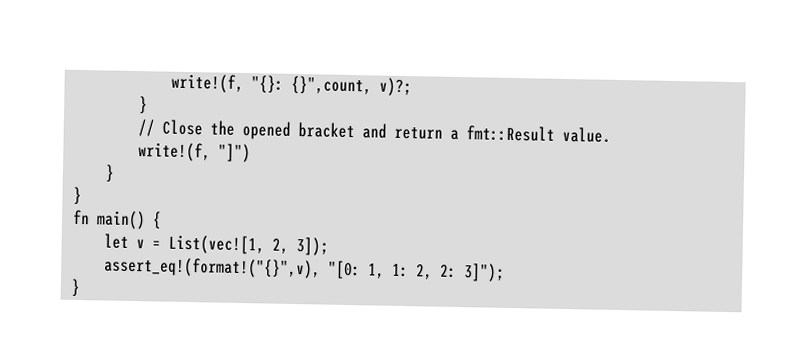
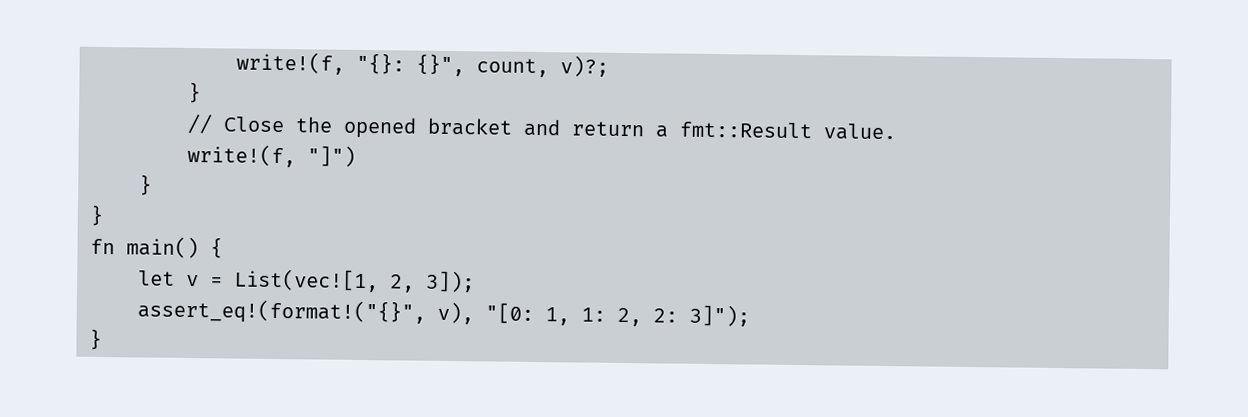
[290,75,372,96] {}",count, -> [415,53,549,78] {}", count,
[103,256,321,279] assert_eq!(format!("{}",v), -> [136,298,474,325] assert_eq!(format!("{}", v),

